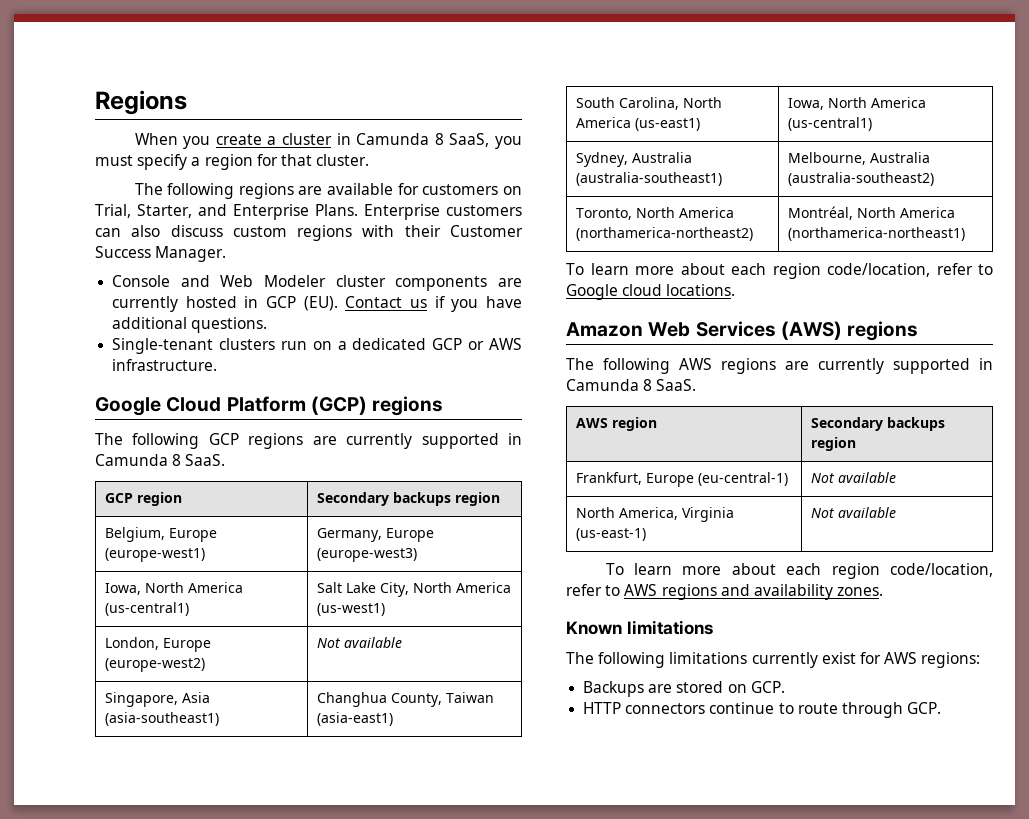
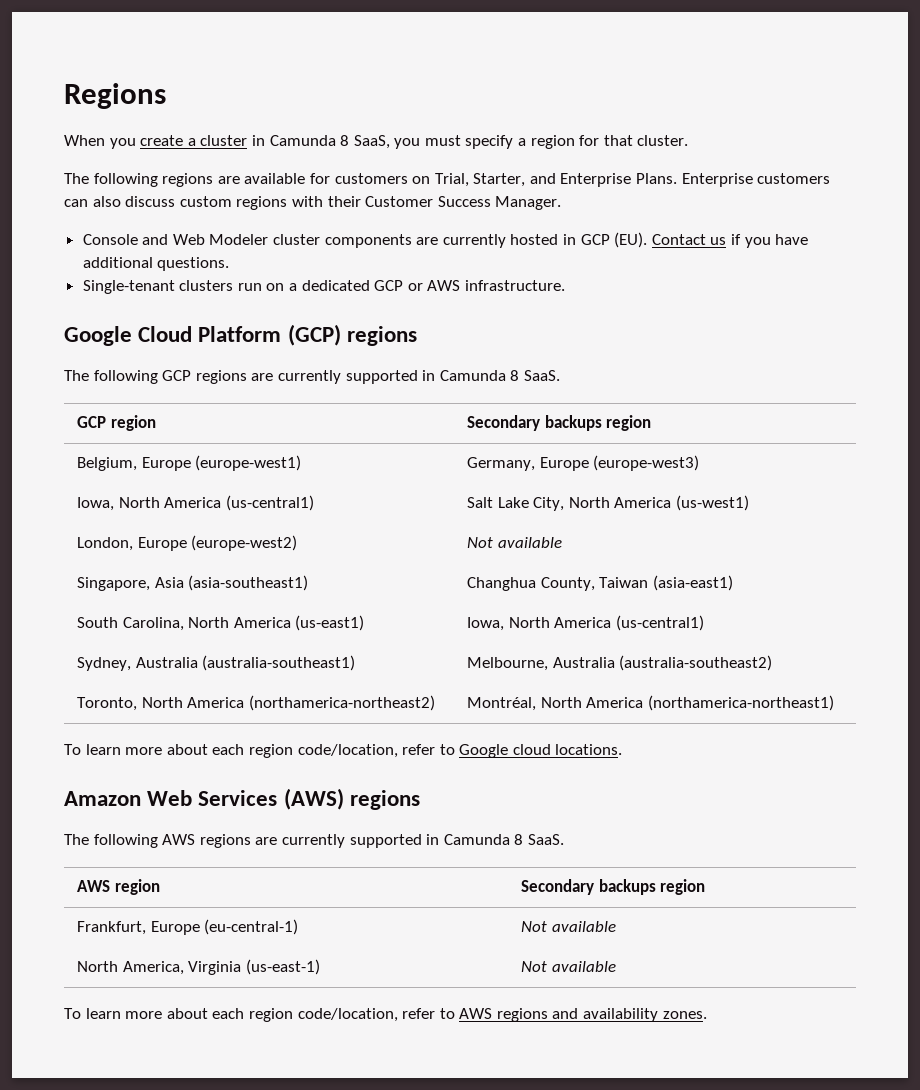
[566,620,713,635] [566,652,981,668] [583,681,785,697] [583,702,942,718] // Known limitations // The following limitations currently exist for AWS regions: // Backups are stored on GCP. // HTTP connectors continue to route through GCP. -> (707, 1015) none

